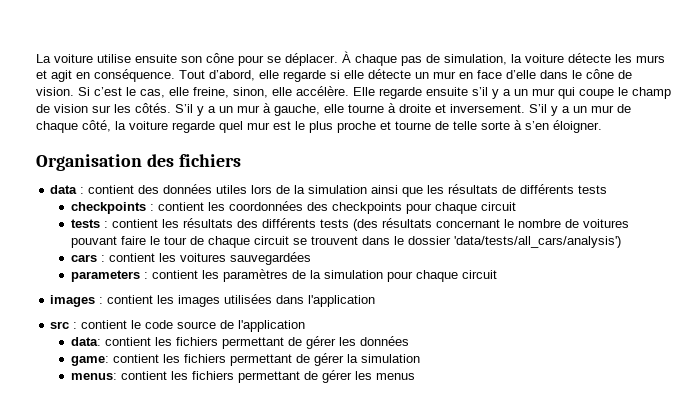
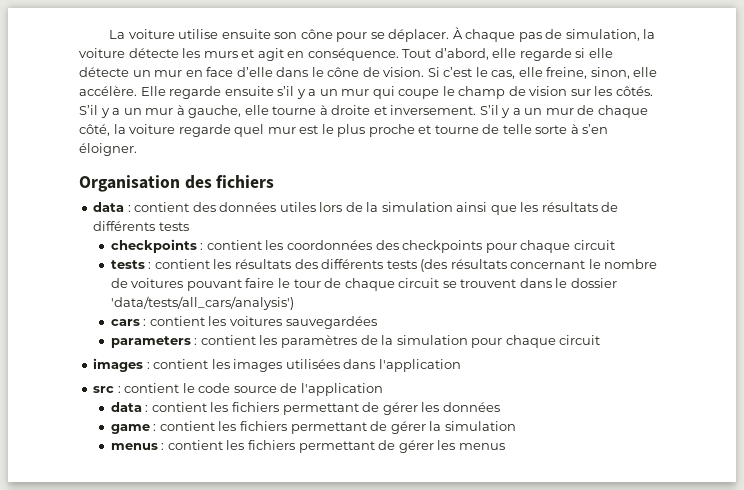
[70,337,101,346] data: -> [110,402,149,412] data :
[70,356,109,366] game: -> [110,424,157,434] game :
[70,373,117,380] menus: -> [110,443,165,450] menus :

